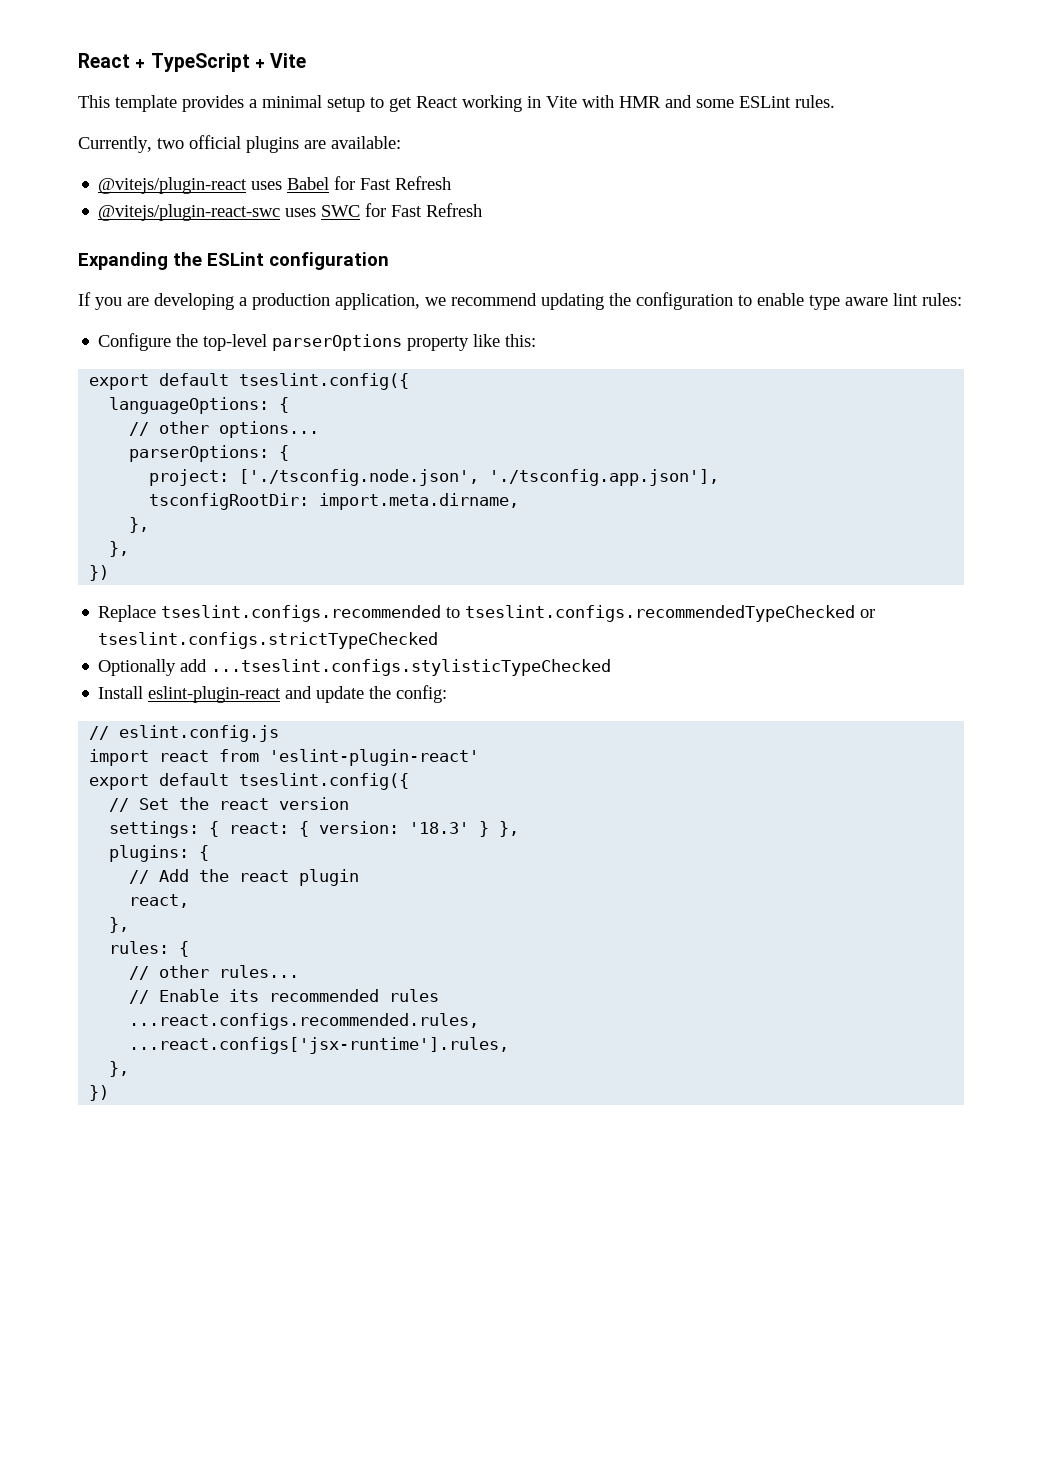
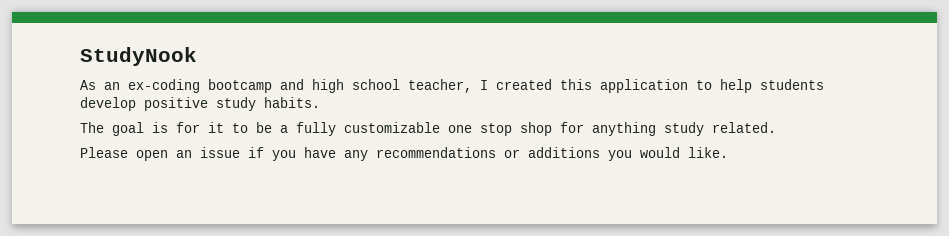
[78,53,307,72] [78,95,835,112] [78,135,401,153] [98,176,452,194] [98,203,483,221] [78,252,389,270] [78,292,962,310] [98,333,537,351] [89,373,410,390] [109,397,290,414] [129,421,320,438] [129,445,290,462] [149,469,720,486] [149,493,520,510] [129,517,150,533] [109,541,130,557] [89,565,110,581] [98,605,876,622] [98,632,439,649] [98,659,612,676] [98,685,448,703] [89,725,280,742] [89,749,480,766] [89,773,410,790] [109,797,350,812] [109,821,520,838] [109,845,210,862] [129,869,360,886] [129,894,190,908] [109,917,130,933] [109,941,190,957] [129,965,300,980] [129,989,440,1004] [129,1013,480,1030] [129,1037,510,1054] [109,1061,130,1077] [89,1085,110,1101] React + TypeScript + Vite // This template provides a minimal setup to get React working in Vite with HMR and some ESLint rules. // Currently, two official plugins are available: // @vitejs/plugin-react uses Babel for Fast Refresh // @vitejs/plugin-react-swc uses SWC for Fast Refresh // Expanding the ESLint configuration // If you are developing a production application, we recommend updating the configuration to enable type aware lint rules: // Configure the top-level parserOptions property like this: // export default tseslint.config({ // languageOptions: { // // other options... // parserOptions: { // project: ['./tsconfig.node.json', './tsconfig.app.json'], // tsconfigRootDir: import.meta.dirname, // }, // }, // }) // Replace tseslint.configs.recommended to tseslint.configs.recommendedTypeChecked or tseslint.configs.strictTypeChecked // Optionally add ...tseslint.configs.stylisticTypeChecked // Install eslint-plugin-react and update the config: // // eslint.config.js // import react from 'eslint-plugin-react' // export default tseslint.config({ // // Set the react version // settings: { react: { version: '18.3' } }, // plugins: { // // Add the react plugin // react, // }, // rules: { // // other rules... // // Enable its recommended rules // ...react.configs.recommended.rules, // ...react.configs['jsx-runtime'].rules, // }, // }) -> [80,47,197,66] [80,79,824,93] [80,97,320,111] [80,122,776,136] [80,147,728,161] StudyNook // As an ex-coding bootcamp and high school teacher, I created this application to help students develop positive study habits. // The goal is for it to be a fully customizable one stop shop for anything study related. // Please open an issue if you have any recommendations or additions you would like.

